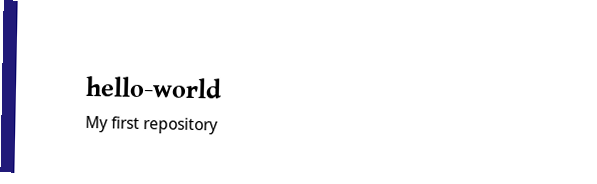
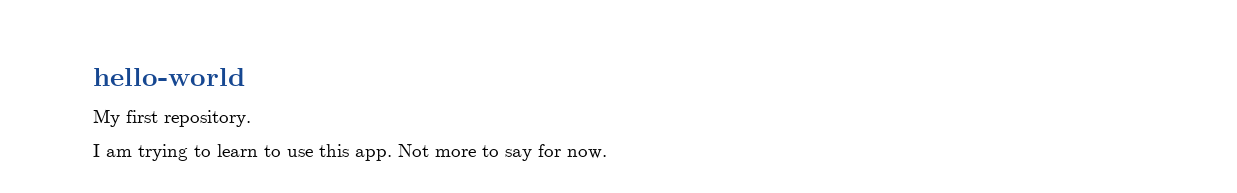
[143,117,219,135] repository -> [164,110,251,127] [93,144,607,161] repository. // I am trying to learn to use this app. Not more to say for now.

